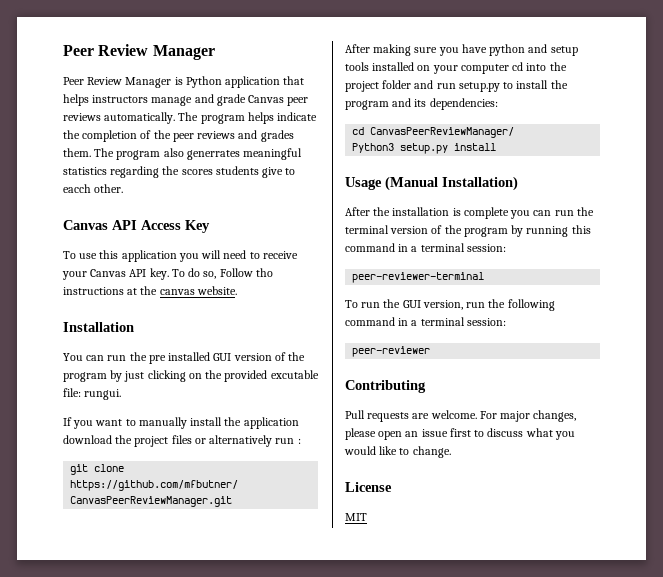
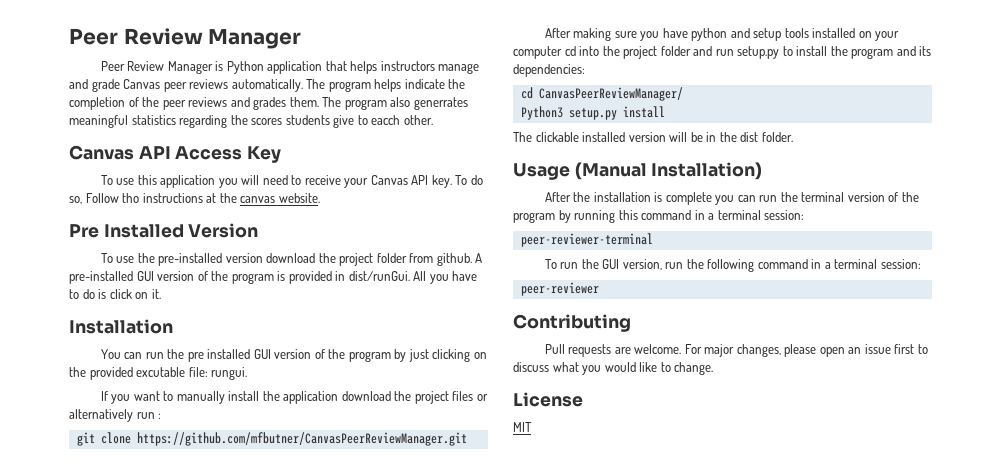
(237, 290) none -> [69,223,259,238] [100,253,483,266] [69,271,478,284] [69,289,161,299] // Pre Installed Version // To use the pre-installed version download the project folder from github. A pre-installed GUI version of the program is provided in dist/runGui. All you have to do is click on it.
(497, 147) none -> [513,132,793,142] // The clickable installed version will be in the dist folder.

